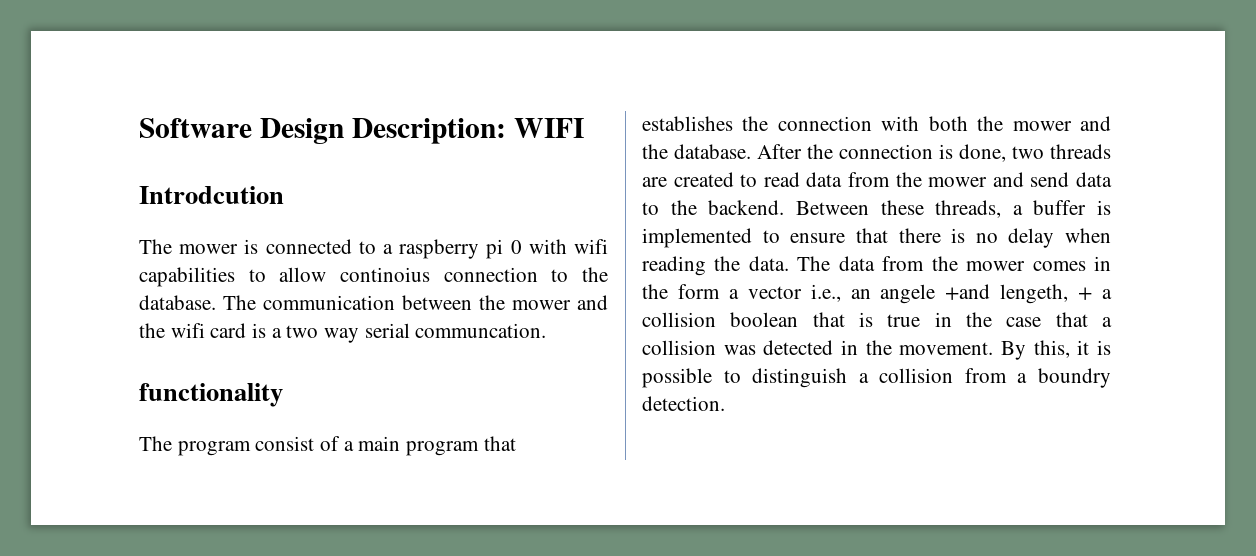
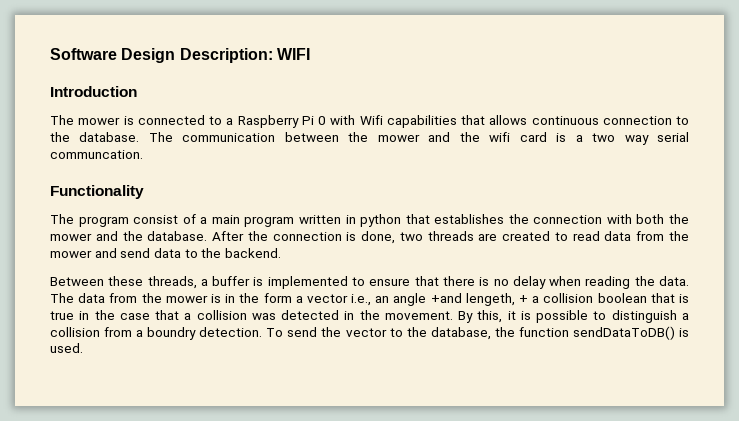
[139,186,284,204] Introdcution -> [50,86,137,97] Introduction
[399,239,608,259] [139,267,430,287] raspberry pi 0 with wifi capabilities to allow continoius -> [237,115,599,128] Raspberry Pi 0 with Wifi capabilities that allows continuous
[139,383,283,407] functionality -> [50,185,144,199] Functionality
(480, 448) none -> [298,214,402,227] written in python
(785, 207) none -> (281, 253) //
[1032,261,1086,271] comes -> [210,294,221,303] is
[880,284,936,304] angele -> [393,293,427,306] angle
(725, 403) none -> [266,326,689,340] [50,343,83,353] To send the vector to the database, the function sendDataToDB() is used.

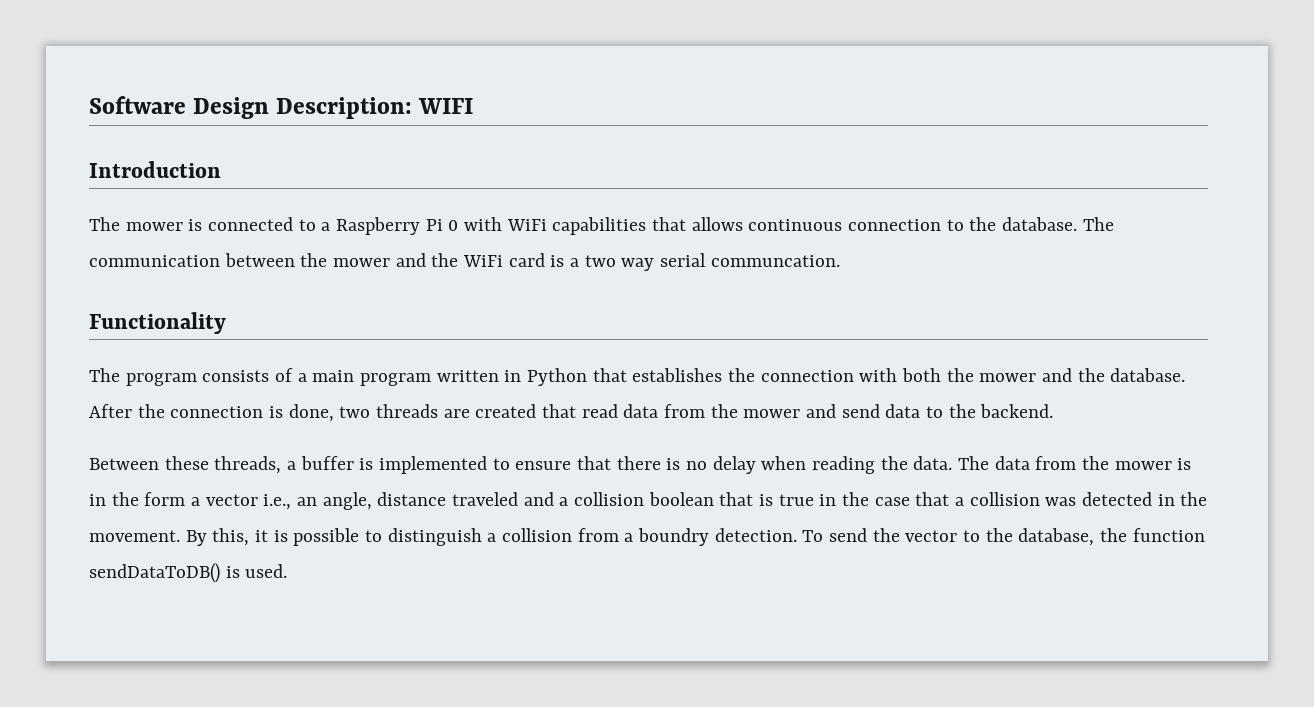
[359,115,383,125] Wifi -> [506,219,547,231] WiFi
[489,132,511,142] wifi -> [463,255,504,267] WiFi
[133,215,179,224] consist -> [202,370,270,382] consists
[360,214,402,227] python -> [527,368,588,386] Python
[554,232,568,241] to -> [542,404,577,418] that
[393,293,529,306] angle +and lengeth, + -> [322,492,554,510] angle, distance traveled and

